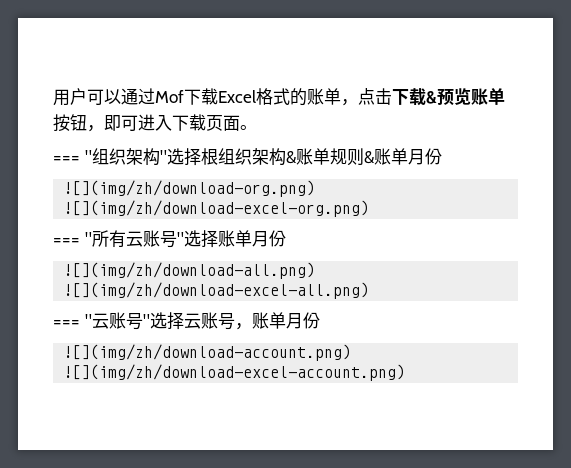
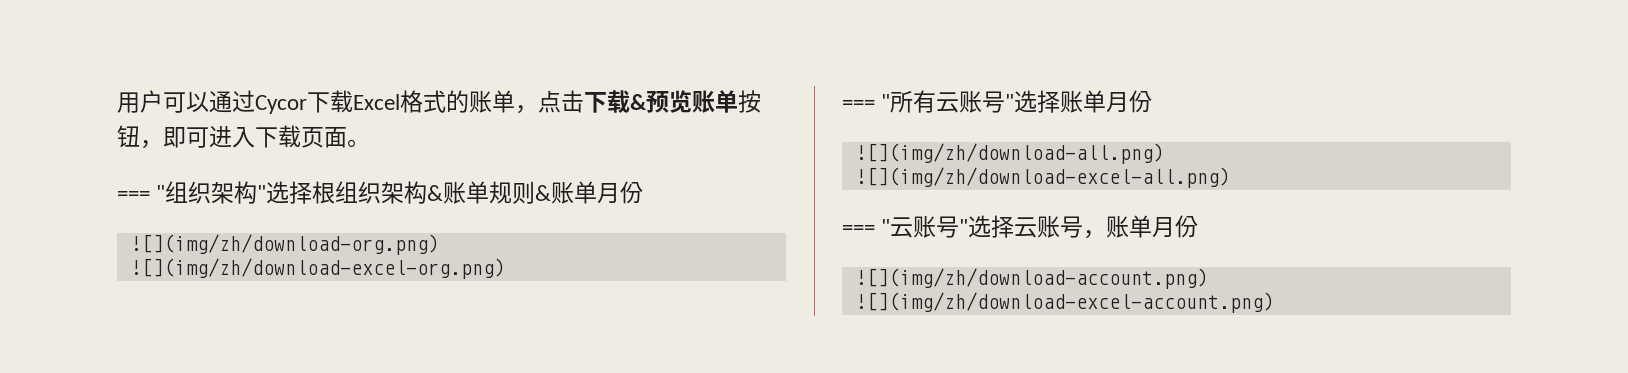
[155,90,184,103] Mof -> [255,95,307,114] Cycor

